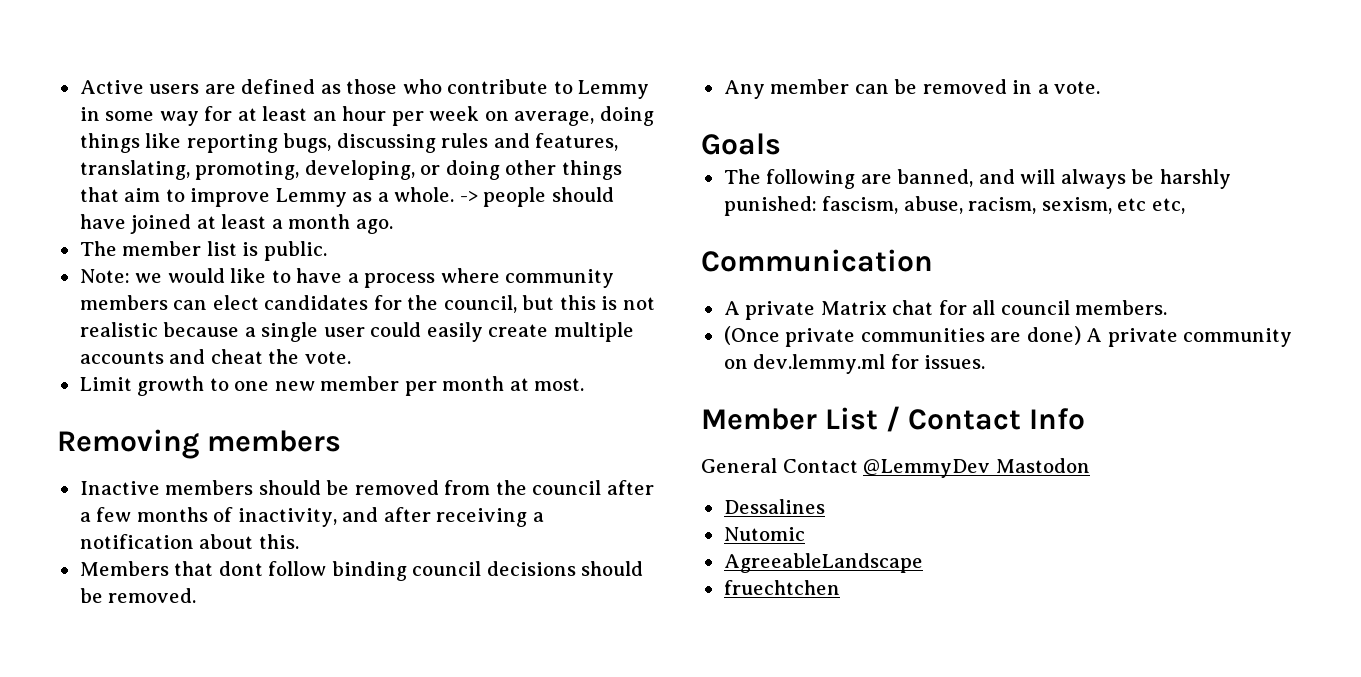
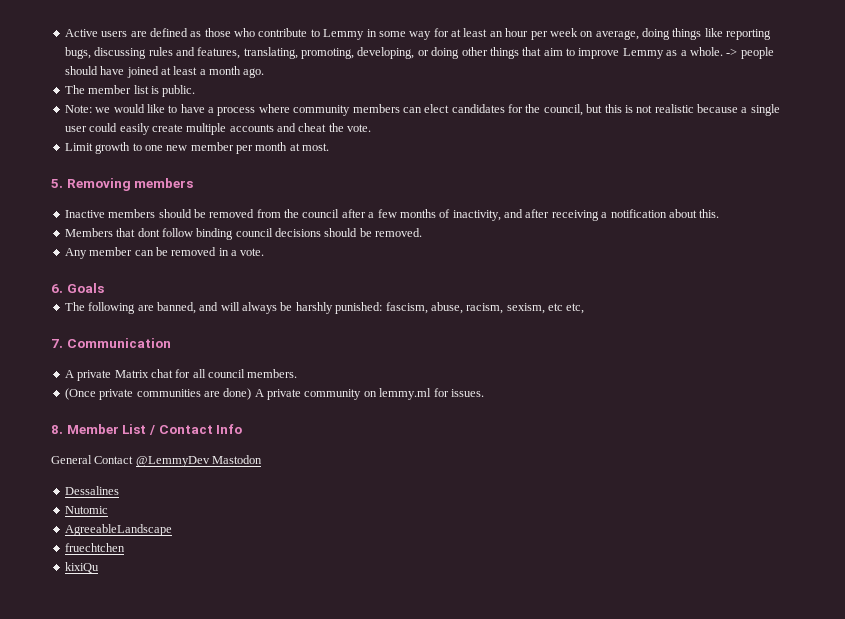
(585, 384) none -> [51,179,63,188] 5.
(1101, 87) none -> [51,284,63,293] 6.
(1185, 206) none -> [51,339,63,348] 7.
[753,354,886,374] dev.lemmy.ml -> [379,388,432,400] lemmy.ml
(986, 362) none -> [51,425,63,434] 8.
(840, 587) none -> [64,562,99,573] // kixiQu

